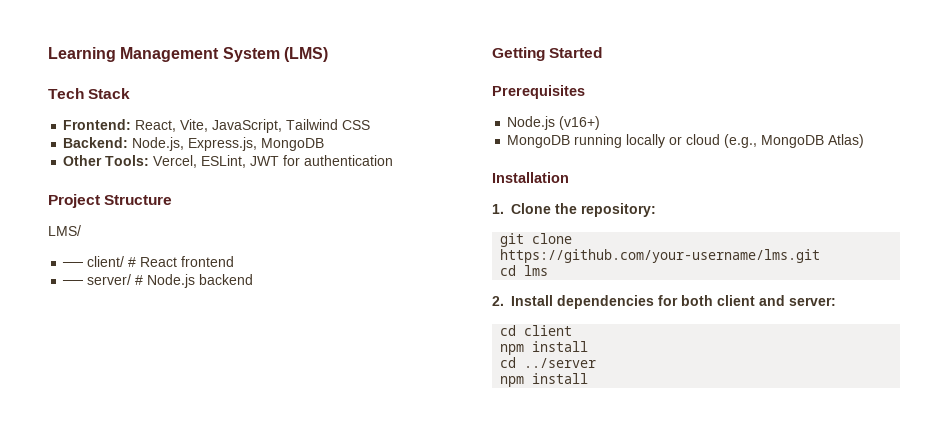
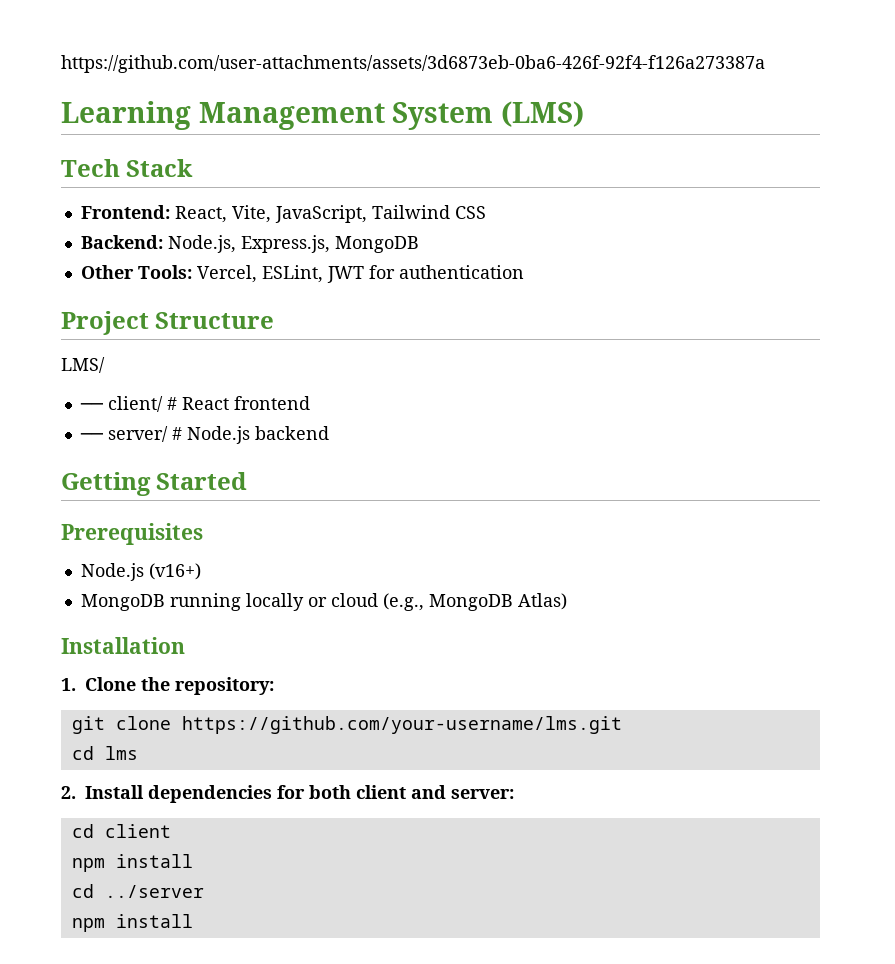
(48, 54) none -> [61,55,765,73] https://github.com/user-attachments/assets/3d6873eb-0ba6-426f-92f4-f126a273387a //

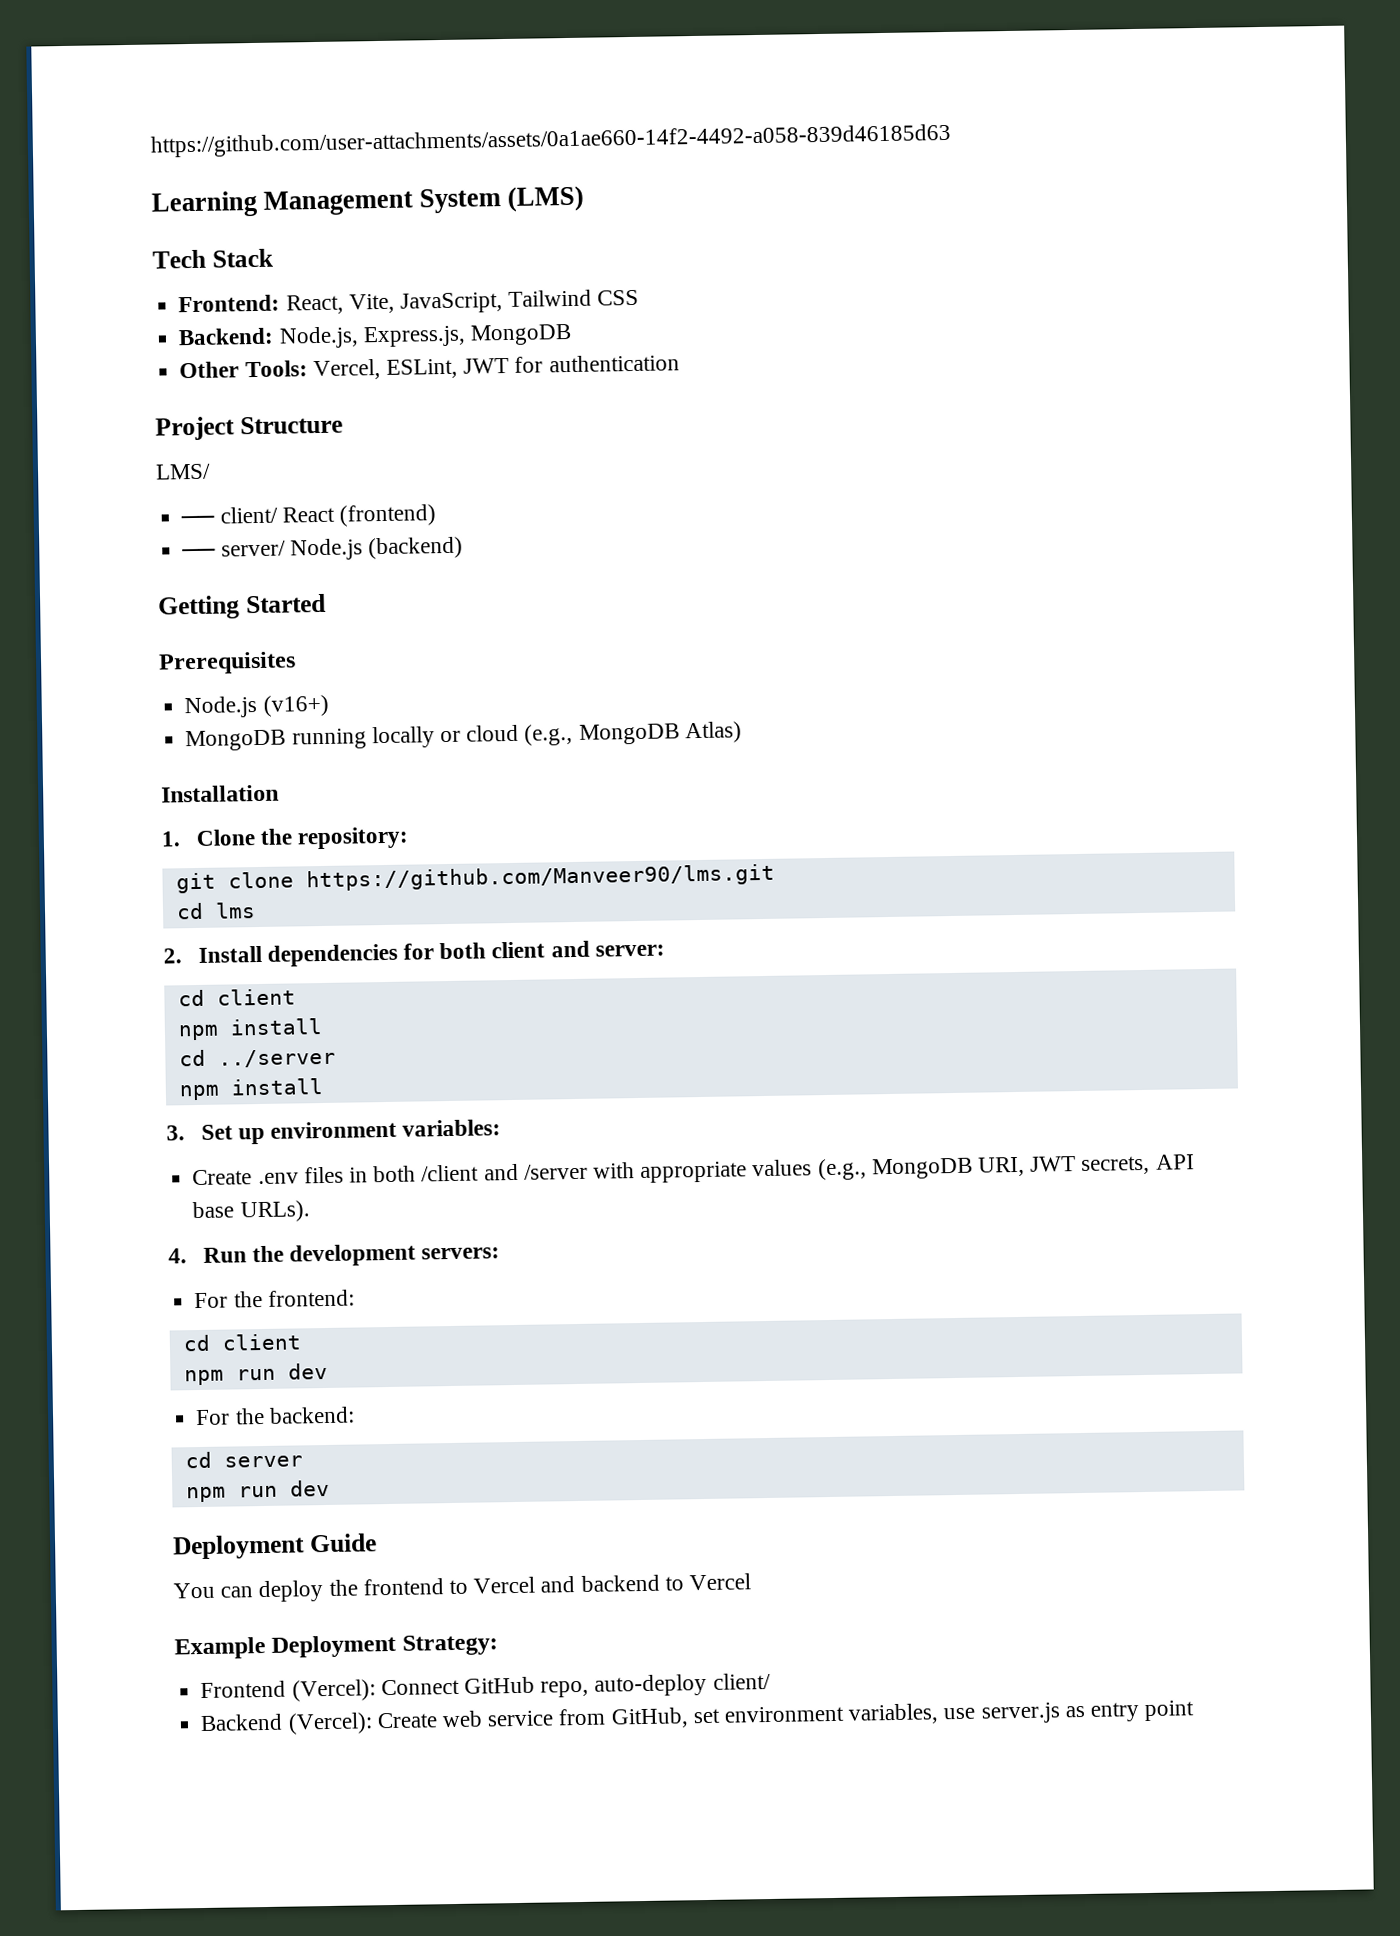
[61,55,765,73] https://github.com/user-attachments/assets/3d6873eb-0ba6-426f-92f4-f126a273387a -> [150,123,951,158] https://github.com/user-attachments/assets/0a1ae660-14f2-4492-a058-839d46185d63
[166,396,310,410] # React frontend -> [281,504,436,527] React (frontend)
[171,426,329,444] # Node.js backend -> [289,536,463,561] Node.js (backend)
[181,716,622,734] https://github.com/your-username/lms.git -> [305,863,775,892] https://github.com/Manveer90/lms.git
(193, 921) none -> [166,1119,502,1145] [192,1154,1195,1186] [192,1200,310,1223] [168,1243,501,1267] [194,1289,355,1309] [182,1333,302,1352] [183,1362,328,1386] [195,1406,355,1426] [184,1451,303,1469] [185,1479,330,1503] [172,1533,377,1560] [173,1573,752,1603] [174,1634,498,1660] [200,1672,771,1702] [200,1700,1196,1735] // 3. Set up environment variables: // Create .env files in both /client and /server with appropriate values (e.g., MongoDB URI, JWT secrets, API base URLs). // 4. Run the development servers: // For the frontend: // cd client // npm run dev // For the backend: // cd server // npm run dev // Deployment Guide // You can deploy the frontend to Vercel and backend to Vercel // Example Deployment Strategy: // Frontend (Vercel): Connect GitHub repo, auto-deploy client/ // Backend (Vercel): Create web service from GitHub, set environment variables, use server.js as entry point

